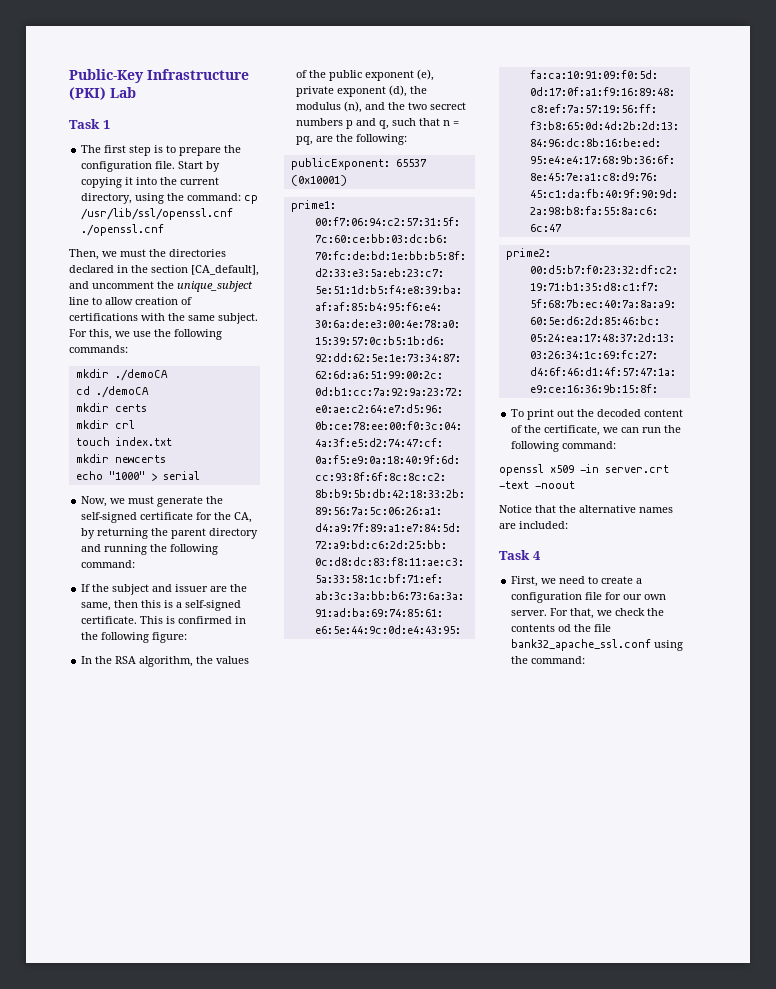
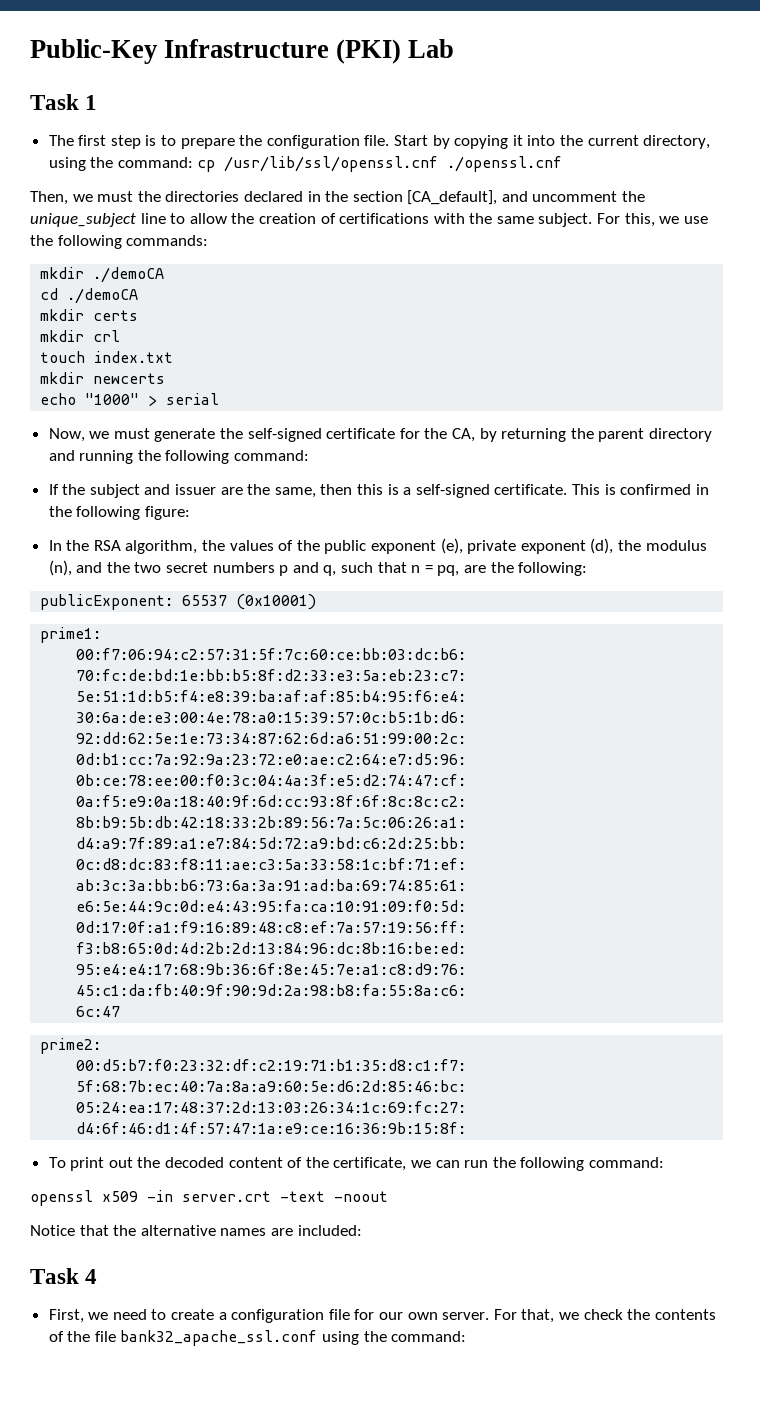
(133, 301) none -> [231,213,255,224] the
[430,102,467,110] secrect -> [166,562,209,573] secret
[558,624,572,632] od -> [48,1331,64,1342] of

